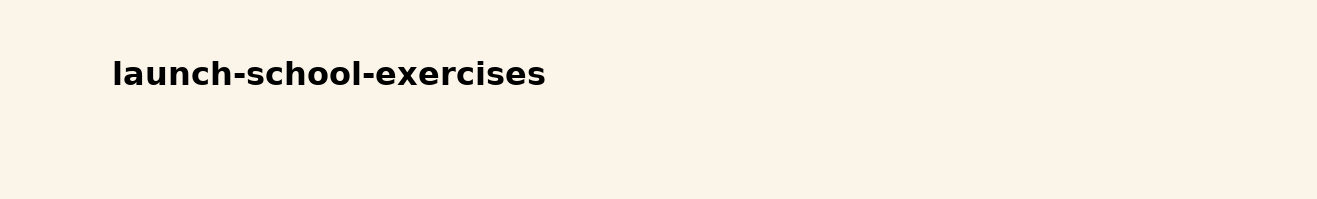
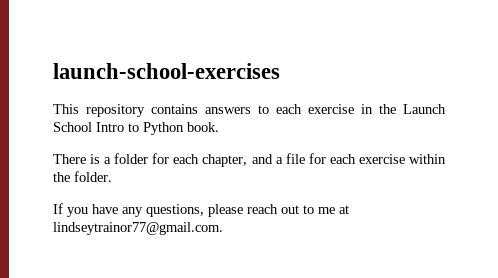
(546, 73) none -> [53,104,446,117] [53,122,219,135] [53,153,446,167] [53,171,112,182] [53,203,349,217] [53,222,223,235] // This repository contains answers to each exercise in the Launch School Intro to Python book. // There is a folder for each chapter, and a file for each exercise within the folder. // If you have any questions, please reach out to me at lindseytrainor77@gmail.com.

